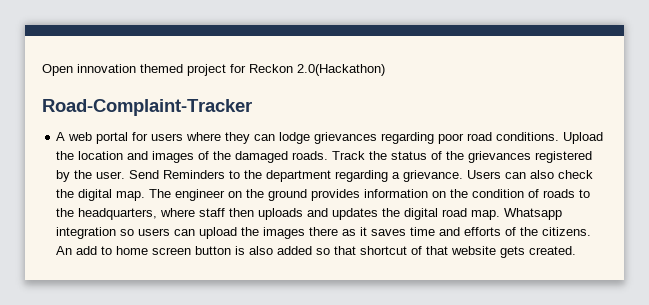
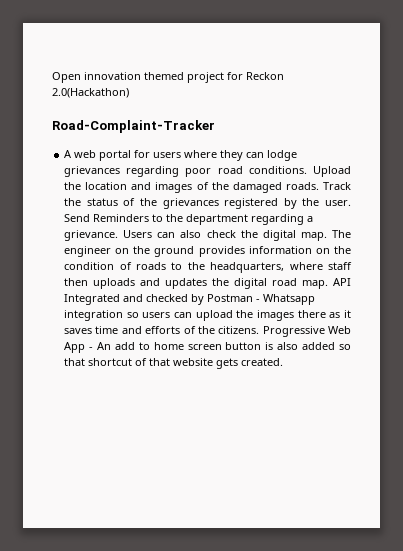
(501, 215) none -> [333,278,352,286] [64,294,261,305] API Integrated and checked by Postman -
(592, 231) none -> [262,326,352,337] [64,342,93,353] Progressive Web App -

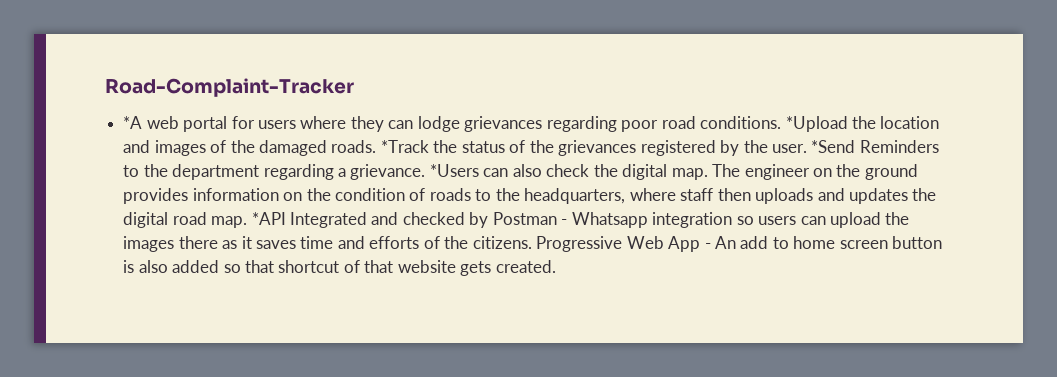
[52,72,284,83] [52,88,129,98] Open innovation themed project for Reckon 2.0(Hackathon) // -> (105, 87) none
[64,150,73,158] A -> [123,116,143,129] *A
[313,166,351,177] Upload -> [785,116,848,132] *Upload
[323,182,352,190] Track -> [380,140,429,153] *Track
[64,214,91,222] Send -> [811,140,856,153] *Send
[123,230,153,238] Users -> [429,164,479,177] *Users
[333,278,352,286] API -> [251,212,286,225] *API

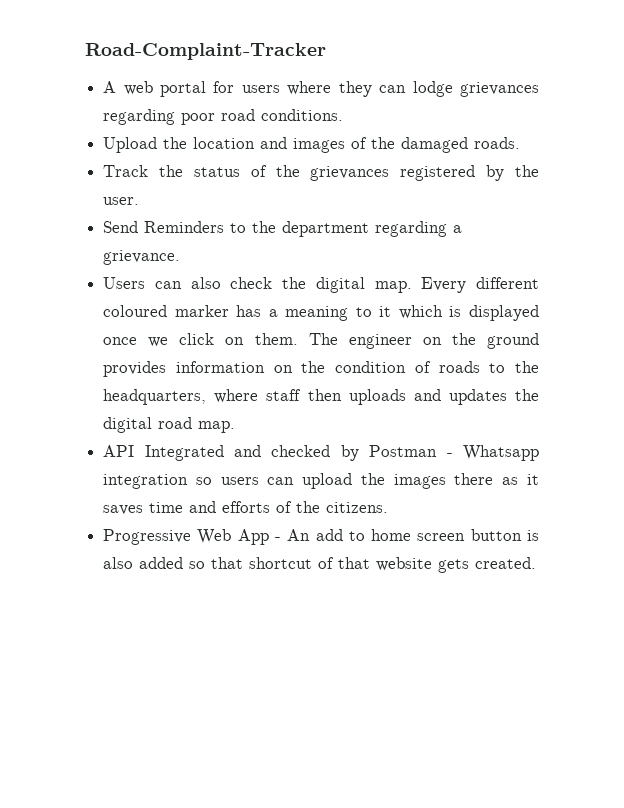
[123,116,143,129] *A -> [103,81,117,93] A
[785,116,848,132] *Upload -> [103,137,158,153] // Upload
[380,140,429,153] *Track -> [103,165,149,177] // Track
[811,140,856,153] *Send -> [103,221,139,233] // Send
[429,164,479,177] *Users -> [103,277,146,289] // Users
(708, 174) none -> [421,277,539,293] [103,305,539,321] [103,333,298,347] Every different coloured marker has a meaning to it which is displayed once we click on them.
[251,212,286,225] *API -> [103,445,135,457] // API
(532, 242) none -> (389, 507) //

